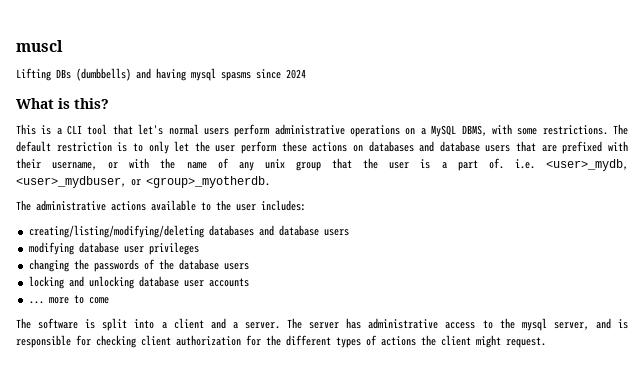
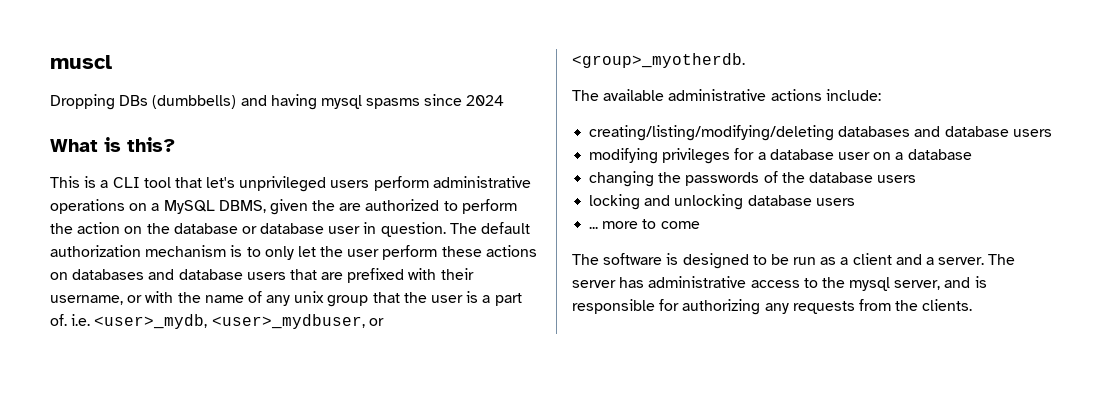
[16,68,51,81] Lifting -> [50,94,115,110] Dropping
[168,124,199,135] normal -> [239,176,327,192] unprivileged
[491,124,628,135] [16,141,112,152] with some restrictions. The default restriction -> [269,199,517,215] [50,222,531,237] [50,245,227,257] given the are authorized to perform the action on the database or database user in question. The default authorization mechanism
(31, 205) none -> [603,89,665,101] available
[151,200,306,211] available to the user includes: -> [825,89,881,101] include:
[78,242,199,255] database user privileges -> [662,148,972,164] privileges for a database user on a database
[183,278,249,287] user accounts -> [815,198,855,206] users
[102,318,155,331] split into -> [682,253,837,269] designed to be run as
[96,335,546,348] checking client authorization for the different types of actions the client might request. -> [682,299,973,315] authorizing any requests from the clients.

